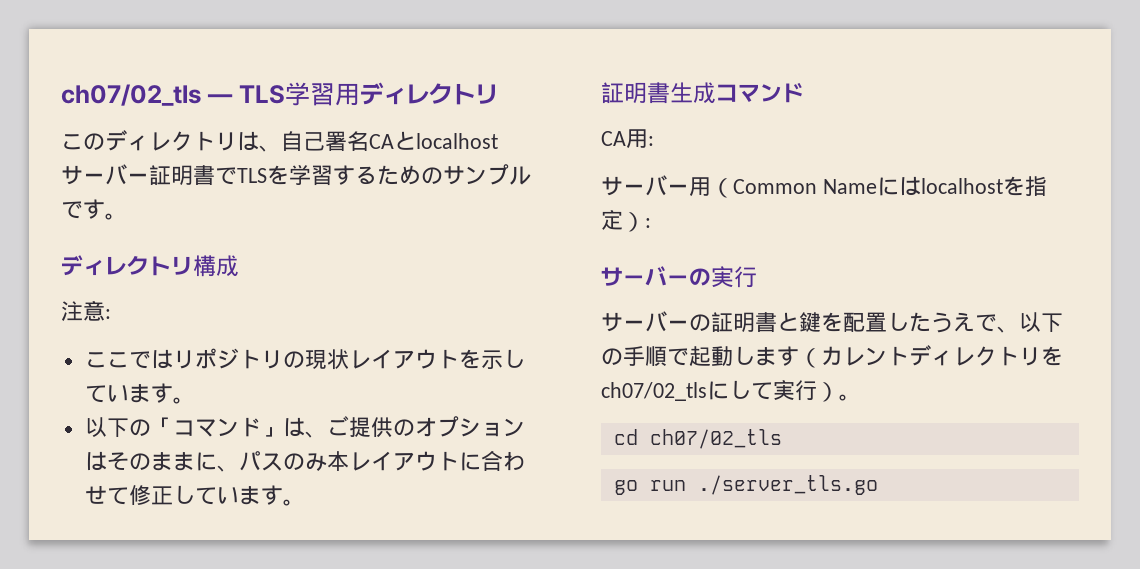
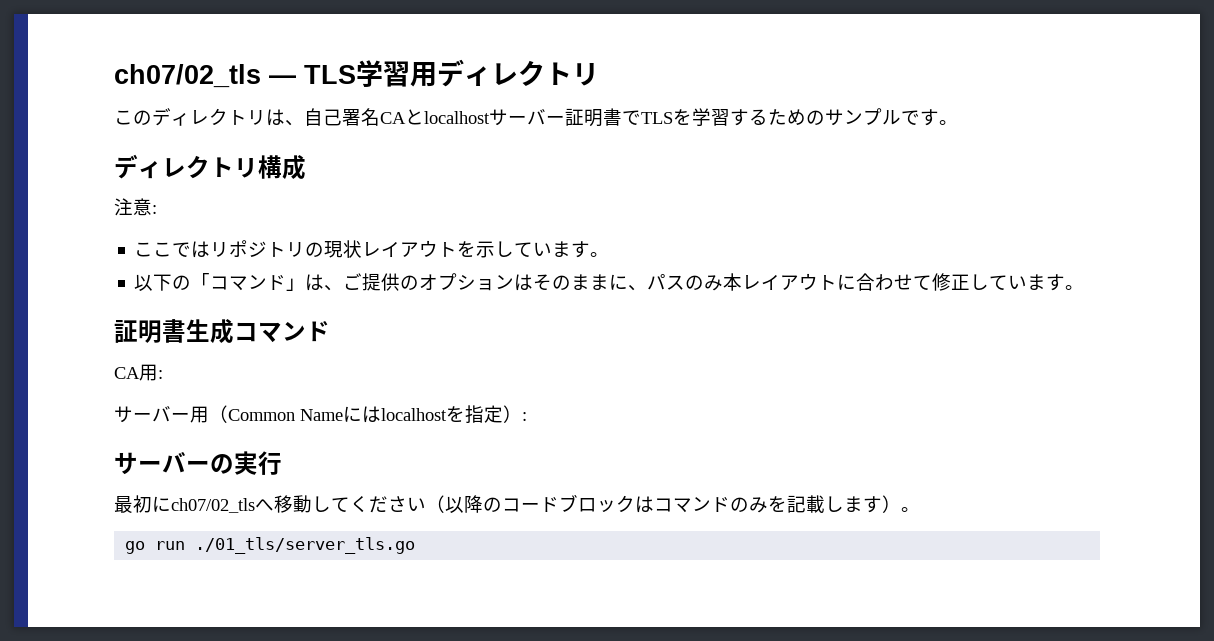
[601,311,1063,333] [601,345,1063,368] [601,380,817,401] サーバーの証明書と鍵を配置したうえで、以下の手順で起動します（カレントディレクトリをch07/02_tlsにして実行 -> [114,494,882,513] 最初にch07/02_tlsへ移動してください（以降のコードブロックはコマンドのみを記載します
[613,429,782,449] // cd ch07/02_tls -> (920, 509) none
[697,475,878,495] ./server_tls.go -> [195,537,416,554] ./01_tls/server_tls.go

